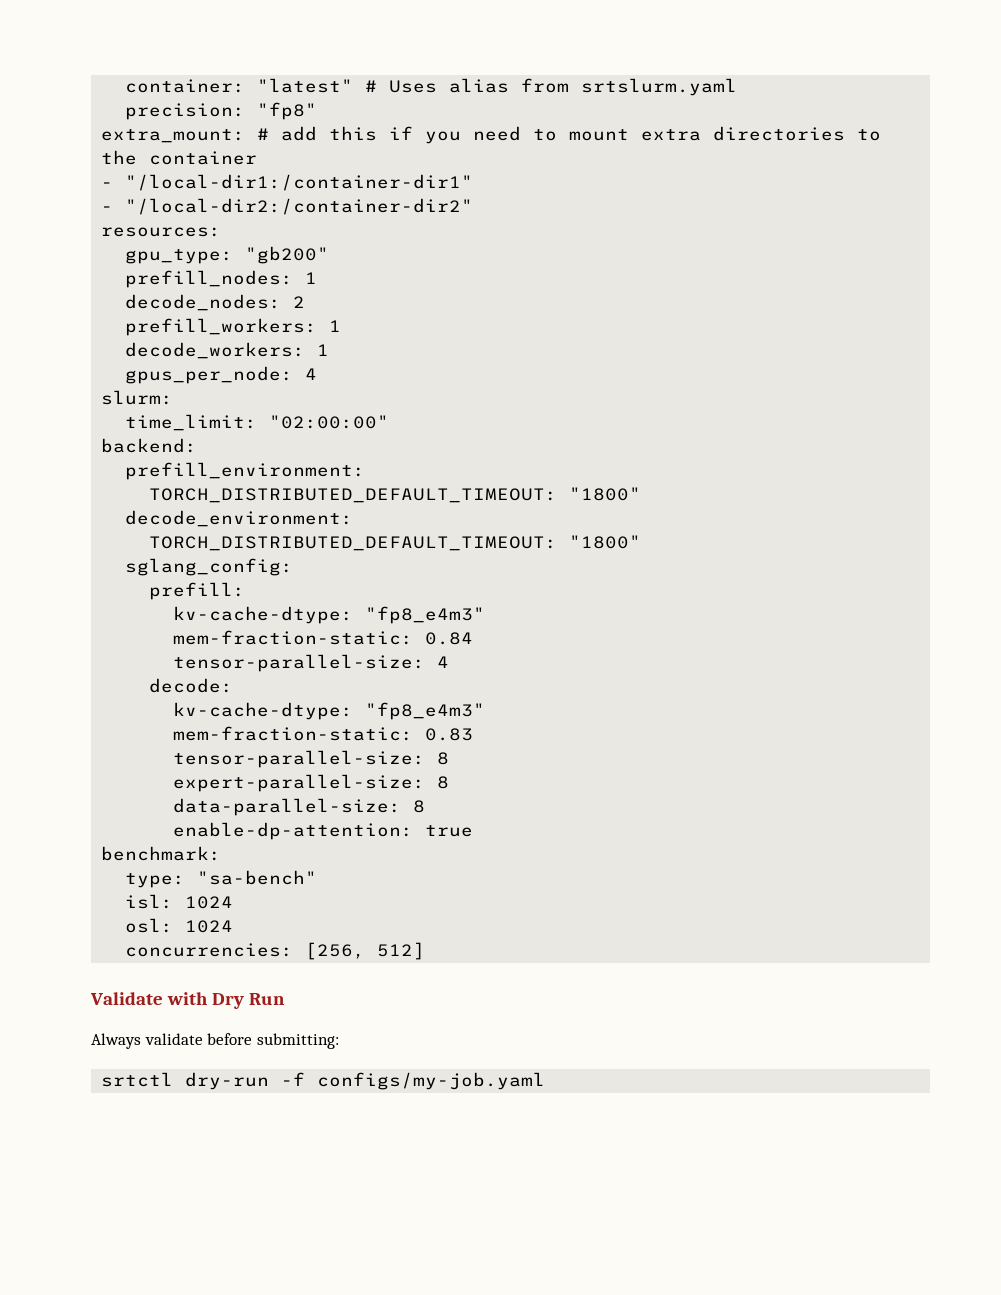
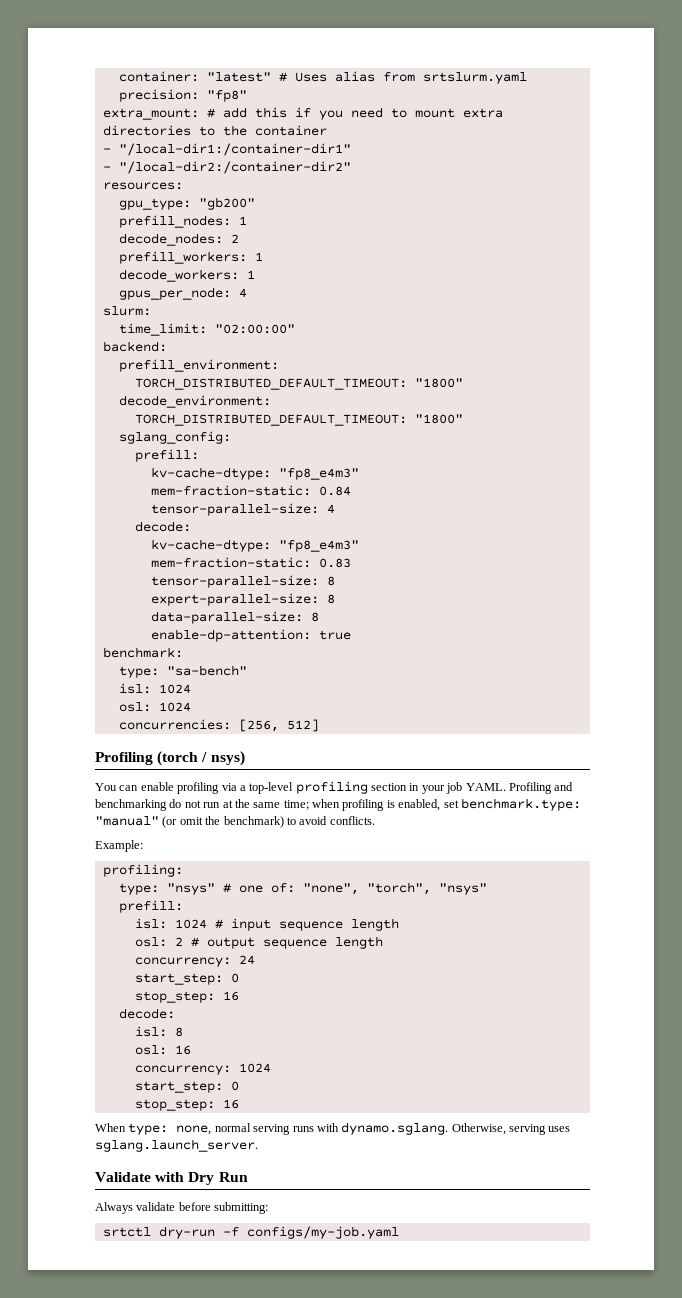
(426, 951) none -> [95,751,245,766] [95,781,574,794] [95,798,581,811] [95,816,375,828] [95,840,143,852] [102,864,183,877] [118,882,487,895] [118,900,183,913] [134,918,399,931] [134,936,383,949] [134,955,255,967] [134,973,239,985] [134,991,239,1003] [118,1008,175,1019] [134,1026,183,1037] [134,1045,191,1055] [134,1063,271,1075] [134,1081,239,1093] [134,1099,239,1111] [95,1122,571,1135] [95,1139,258,1152] // Profiling (torch / nsys) // You can enable profiling via a top-level profiling section in your job YAML. Profiling and benchmarking do not run at the same time; when profiling is enabled, set benchmark.type: "manual" (or omit the benchmark) to avoid conflicts. // Example: // profiling: // type: "nsys" # one of: "none", "torch", "nsys" // prefill: // isl: 1024 # input sequence length // osl: 2 # output sequence length // concurrency: 24 // start_step: 0 // stop_step: 16 // decode: // isl: 8 // osl: 16 // concurrency: 1024 // start_step: 0 // stop_step: 16 // When type: none, normal serving runs with dynamo.sglang. Otherwise, serving uses sglang.launch_server.

